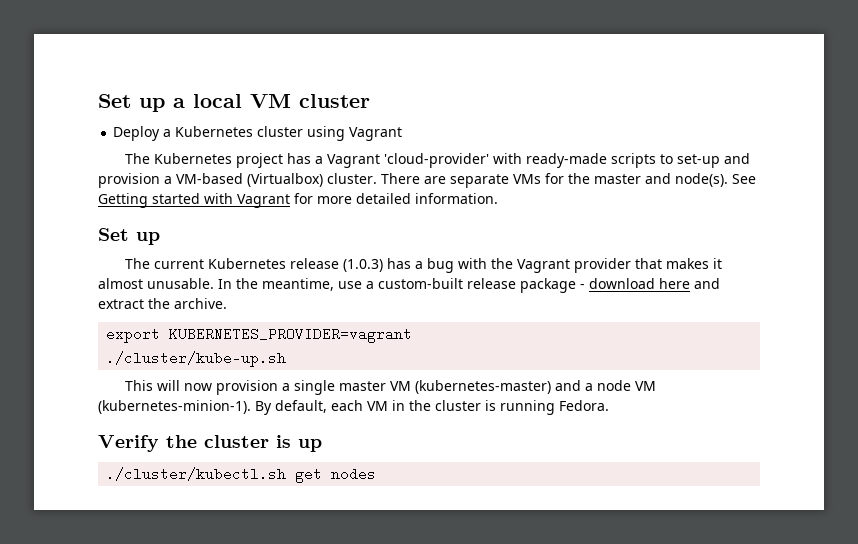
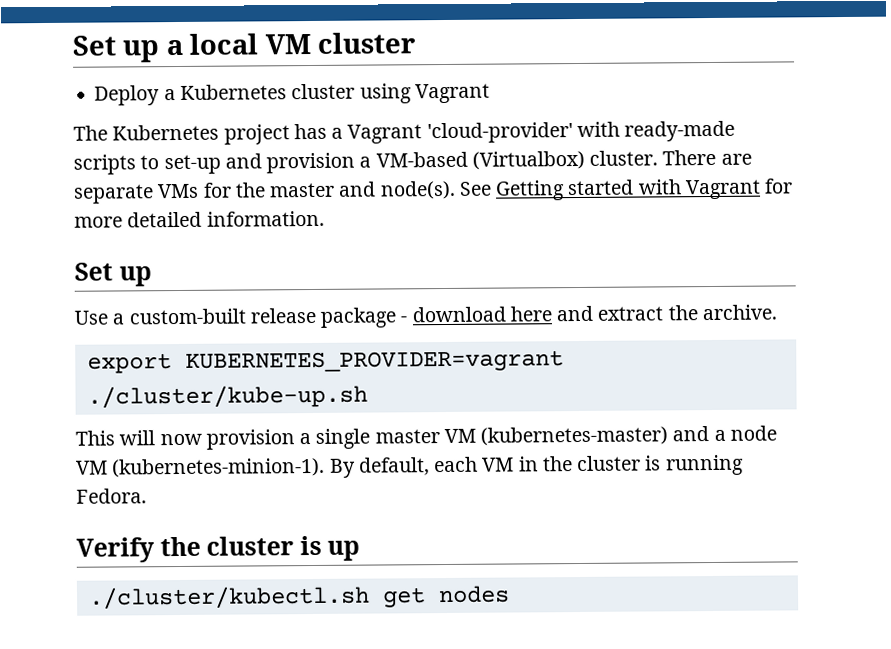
[124,258,722,273] [98,278,362,291] The current Kubernetes release (1.0.3) has a bug with the Vagrant provider that makes it almost unusable. In the meantime, use -> [74,310,108,325] Use

